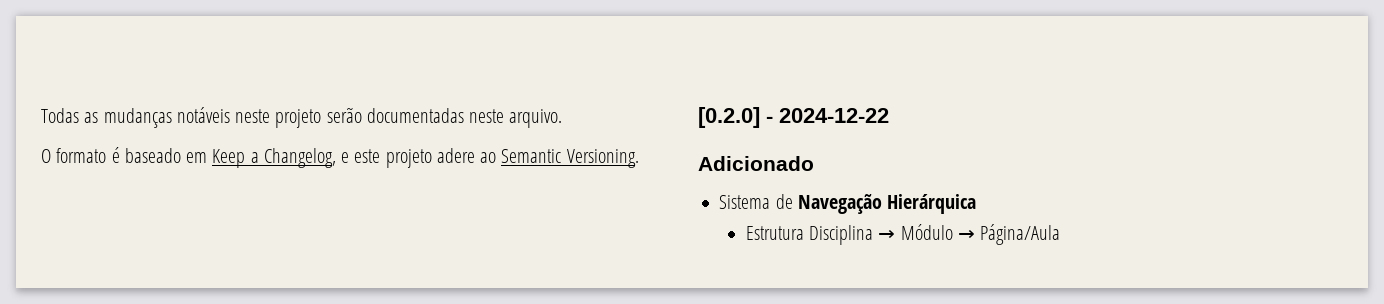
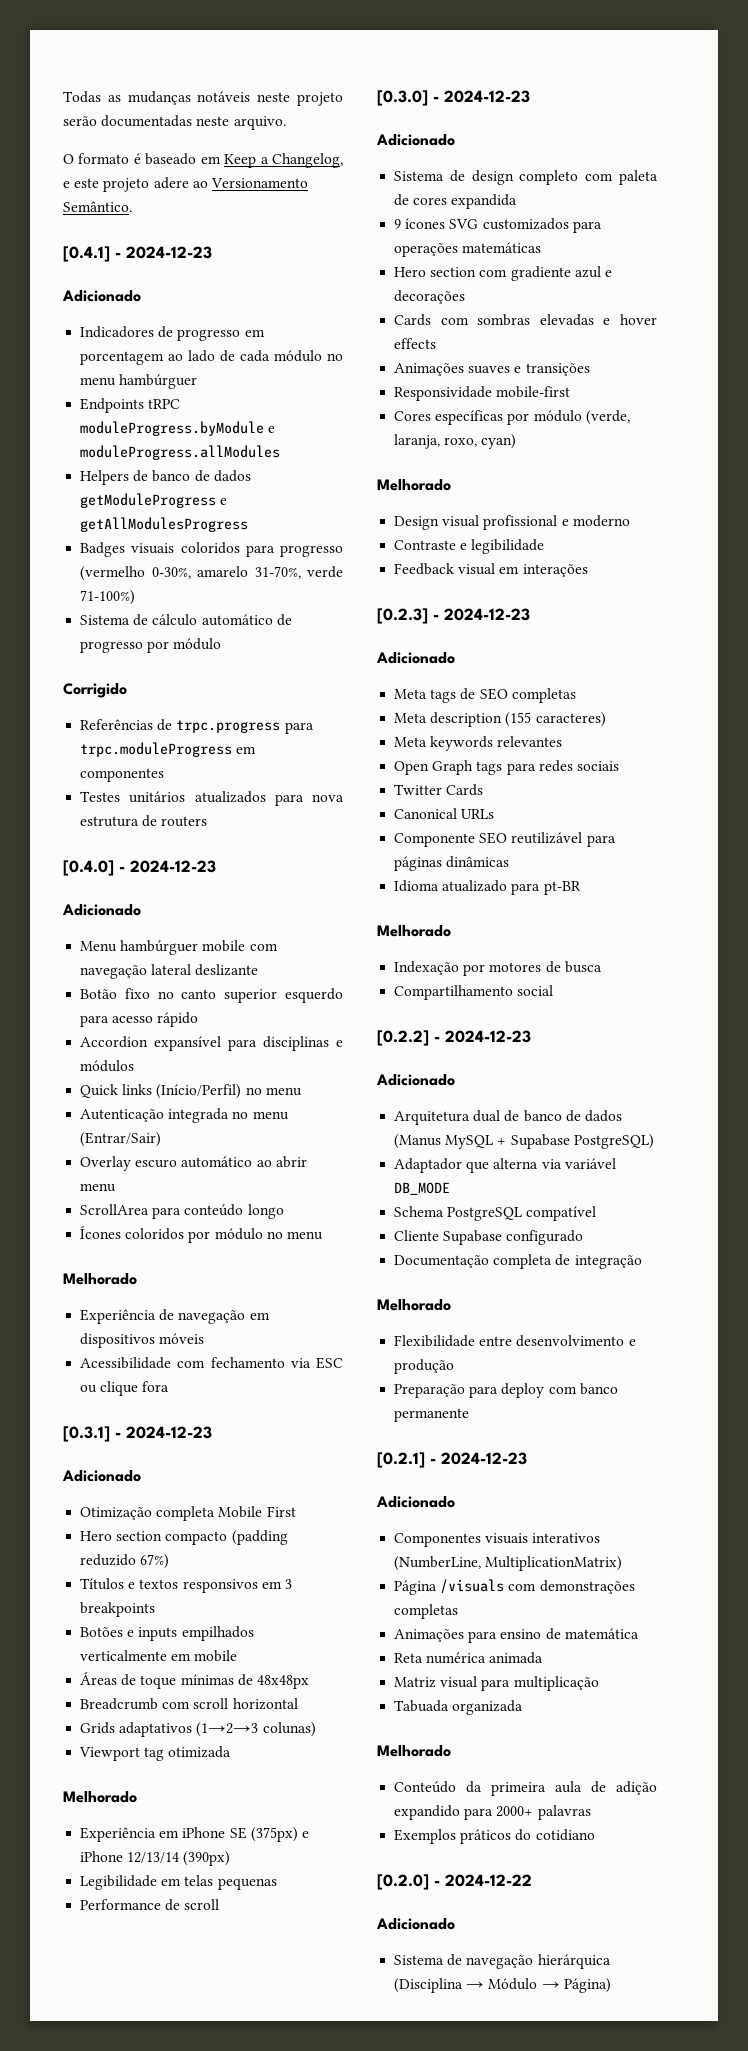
[501,149,639,168] Semantic Versioning. -> [210,178,308,188] [63,201,132,212] [63,246,212,262] [62,290,141,302] [80,326,265,341] [80,350,343,365] [80,374,198,389] [80,398,181,413] [80,421,276,436] [80,445,281,460] [80,470,251,485] [80,493,228,508] [80,517,249,532] [80,542,343,557] [80,566,343,581] [80,590,136,605] [80,614,292,626] [80,638,222,653] [63,683,127,698] [80,719,314,734] [80,742,257,757] [80,768,165,782] [80,791,344,806] [80,815,208,827] [63,860,216,876] [62,904,141,916] [80,940,278,955] [80,964,259,979] [80,988,343,1003] [80,1012,199,1027] [80,1036,343,1051] [80,1060,135,1072] [80,1084,302,1099] [80,1108,289,1123] [80,1132,162,1147] [80,1156,307,1171] [80,1183,117,1192] [80,1204,284,1219] [80,1226,323,1243] [63,1273,137,1285] [80,1309,270,1324] [80,1333,205,1348] [80,1357,343,1369] [80,1381,170,1396] [63,1426,212,1442] [62,1470,141,1482] [80,1506,296,1521] [80,1530,288,1545] [80,1554,170,1569] [80,1578,292,1593] [80,1602,156,1617] [80,1626,254,1641] [80,1650,238,1662] [80,1672,309,1689] [80,1698,298,1710] [80,1722,316,1737] [79,1746,232,1761] [63,1791,137,1803] [80,1827,309,1842] [80,1851,231,1866] [80,1875,277,1890] [80,1899,220,1911] [377,90,530,106] [376,134,455,146] [394,170,658,185] [394,194,518,209] [394,218,602,233] [394,242,542,257] [394,266,612,281] [394,290,466,304] [394,314,657,326] [394,338,437,349] [394,363,590,376] [394,386,571,401] [394,410,630,425] [394,434,517,449] [377,479,451,491] [394,515,630,530] [394,539,545,554] [394,563,588,577] [377,608,530,624] [376,652,455,664] [394,688,576,703] [394,712,606,727] [394,736,563,751] [394,760,619,775] [394,784,484,796] [394,808,495,819] [394,832,616,847] [394,856,510,871] [394,880,581,895] [377,925,451,937] [394,961,602,976] [394,985,554,1000] [377,1030,531,1046] [376,1074,455,1086] [394,1110,622,1125] [394,1134,654,1149] [394,1158,616,1173] [394,1182,451,1195] [394,1206,597,1221] [394,1230,584,1245] [394,1254,642,1269] [377,1299,451,1311] [394,1335,636,1347] [394,1359,455,1374] [394,1383,618,1398] [394,1408,470,1422] [377,1452,527,1468] [376,1496,455,1508] [394,1533,601,1547] [394,1556,623,1571] [394,1579,635,1595] [394,1604,459,1619] [394,1628,639,1643] [394,1652,544,1664] [394,1676,599,1691] [394,1700,524,1715] [377,1745,451,1757] [394,1781,657,1796] [394,1805,591,1820] [394,1829,595,1844] Versionamento Semântico. // [0.4.1] - 2024-12-23 // Adicionado // Indicadores de progresso em porcentagem ao lado de cada módulo no menu hambúrguer // Endpoints tRPC moduleProgress.byModule e moduleProgress.allModules // Helpers de banco de dados getModuleProgress e getAllModulesProgress // Badges visuais coloridos para progresso (vermelho 0-30%, amarelo 31-70%, verde 71-100%) // Sistema de cálculo automático de progresso por módulo // Corrigido // Referências de trpc.progress para trpc.moduleProgress em componentes // Testes unitários atualizados para nova estrutura de routers // [0.4.0] - 2024-12-23 // Adicionado // Menu hambúrguer mobile com navegação lateral deslizante // Botão fixo no canto superior esquerdo para acesso rápido // Accordion expansível para disciplinas e módulos // Quick links (Início/Perfil) no menu // Autenticação integrada no menu (Entrar/Sair) // Overlay escuro automático ao abrir menu // ScrollArea para conteúdo longo // Ícones coloridos por módulo no menu // Melhorado // Experiência de navegação em dispositivos móveis // Acessibilidade com fechamento via ESC ou clique fora // [0.3.1] - 2024-12-23 // Adicionado // Otimização completa Mobile First // Hero section compacto (padding reduzido 67%) // Títulos e textos responsivos em 3 breakpoints // Botões e inputs empilhados verticalmente em mobile // Áreas de toque mínimas de 48x48px // Breadcrumb com scroll horizontal // Grids adaptativos (1→2→3 colunas) // Viewport tag otimizada // Melhorado // Experiência em iPhone SE (375px) e iPhone 12/13/14 (390px) // Legibilidade em telas pequenas // Performance de scroll // [0.3.0] - 2024-12-23 // Adicionado // Sistema de design completo com paleta de cores expandida // 9 ícones SVG customizados para operações matemáticas // Hero section com gradiente azul e decorações // Cards com sombras elevadas e hover effects // Animações suaves e transições // Responsividade mobile-first // Cores específicas por módulo (verde, laranja, roxo, cyan) // Melhorado // Design visual profissional e moderno // Contraste e legibilidade // Feedback visual em interações // [0.2.3] - 2024-12-23 // Adicionado // Meta tags de SEO completas // Meta description (155 caracteres) // Meta keywords relevantes // Open Graph tags para redes sociais // Twitter Cards // Canonical URLs // Componente SEO reutilizável para páginas dinâmicas // Idioma atualizado para pt-BR // Melhorado // Indexação por motores de busca // Compartilhamento social // [0.2.2] - 2024-12-23 // Adicionado // Arquitetura dual de banco de dados (Manus MySQL + Supabase PostgreSQL) // Adaptador que alterna via variável DB_MODE // Schema PostgreSQL compatível // Cliente Supabase configurado // Documentação completa de integração // Melhorado // Flexibilidade entre desenvolvimento e produção // Preparação para deploy com banco permanente // [0.2.1] - 2024-12-23 // Adicionado // Componentes visuais interativos (NumberLine, MultiplicationMatrix) // Página /visuals com demonstrações completas // Animações para ensino de matemática // Reta numérica animada // Matriz visual para multiplicação // Tabuada organizada // Melhorado // Conteúdo da primeira aula de adição expandido para 2000+ palavras // Exemplos práticos do cotidiano
[797,194,977,214] [745,225,874,245] Navegação Hierárquica // Estrutura Disciplina -> [466,1954,611,1969] [394,1978,464,1993] navegação hierárquica (Disciplina
[980,224,1061,245] Página/Aula -> [563,1978,611,1993] Página)

